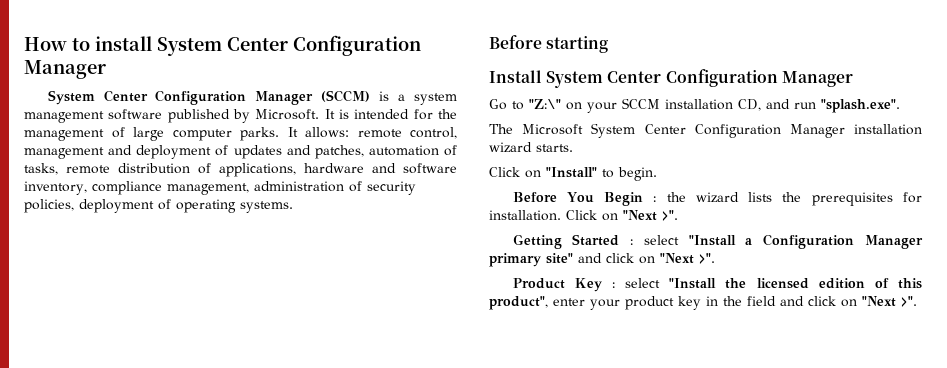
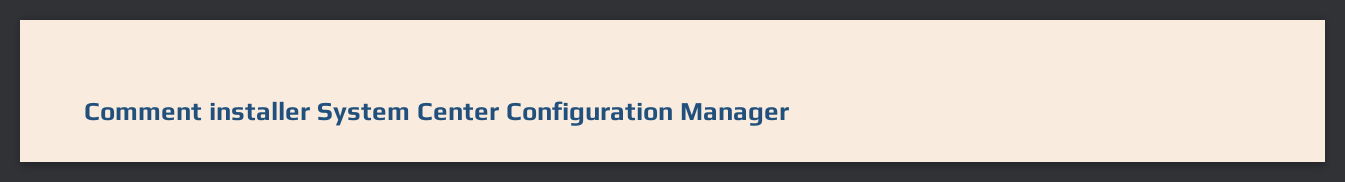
[24,35,421,56] [24,60,106,79] [47,90,457,105] [24,109,457,123] [24,127,457,141] [24,145,457,159] [24,163,457,177] [24,181,416,195] [24,199,293,213] [489,35,609,53] [489,69,853,88] [489,98,900,113] [489,123,922,138] [489,142,573,153] [489,167,657,181] [512,192,922,206] [489,210,678,221] [512,234,923,249] [489,253,715,267] [512,278,922,292] [489,296,917,310] How to install System Center Configuration Manager // System Center Configuration Manager (SCCM) is a system management software published by Microsoft. It is intended for the management of large computer parks. It allows: remote control, management and deployment of updates and patches, automation of tasks, remote distribution of applications, hardware and software inventory, compliance management, administration of security policies, deployment of operating systems. // Before starting // Install System Center Configuration Manager // Go to "Z:\" on your SCCM installation CD, and run "splash.exe". // The Microsoft System Center Configuration Manager installation wizard starts. // Click on "Install" to begin. // Before You Begin : the wizard lists the prerequisites for installation. Click on "Next >". // Getting Started : select "Install a Configuration Manager primary site" and click on "Next >". // Product Key : select "Install the licensed edition of this product", enter your product key in the field and click on "Next >". -> [84,101,790,126] Comment installer System Center Configuration Manager

